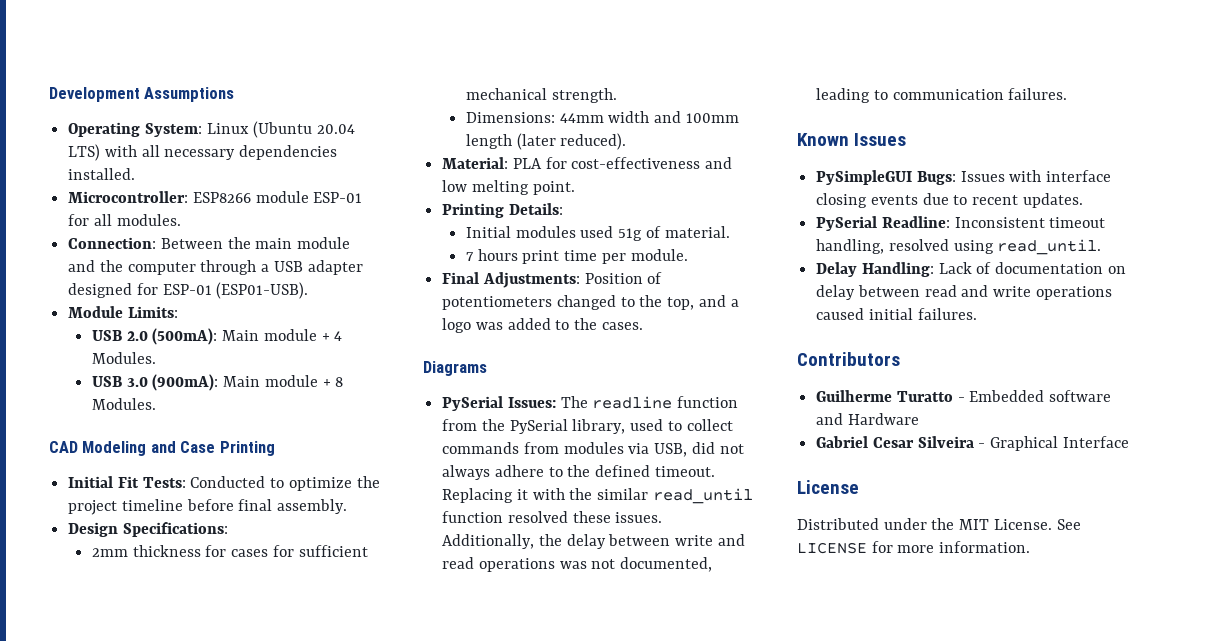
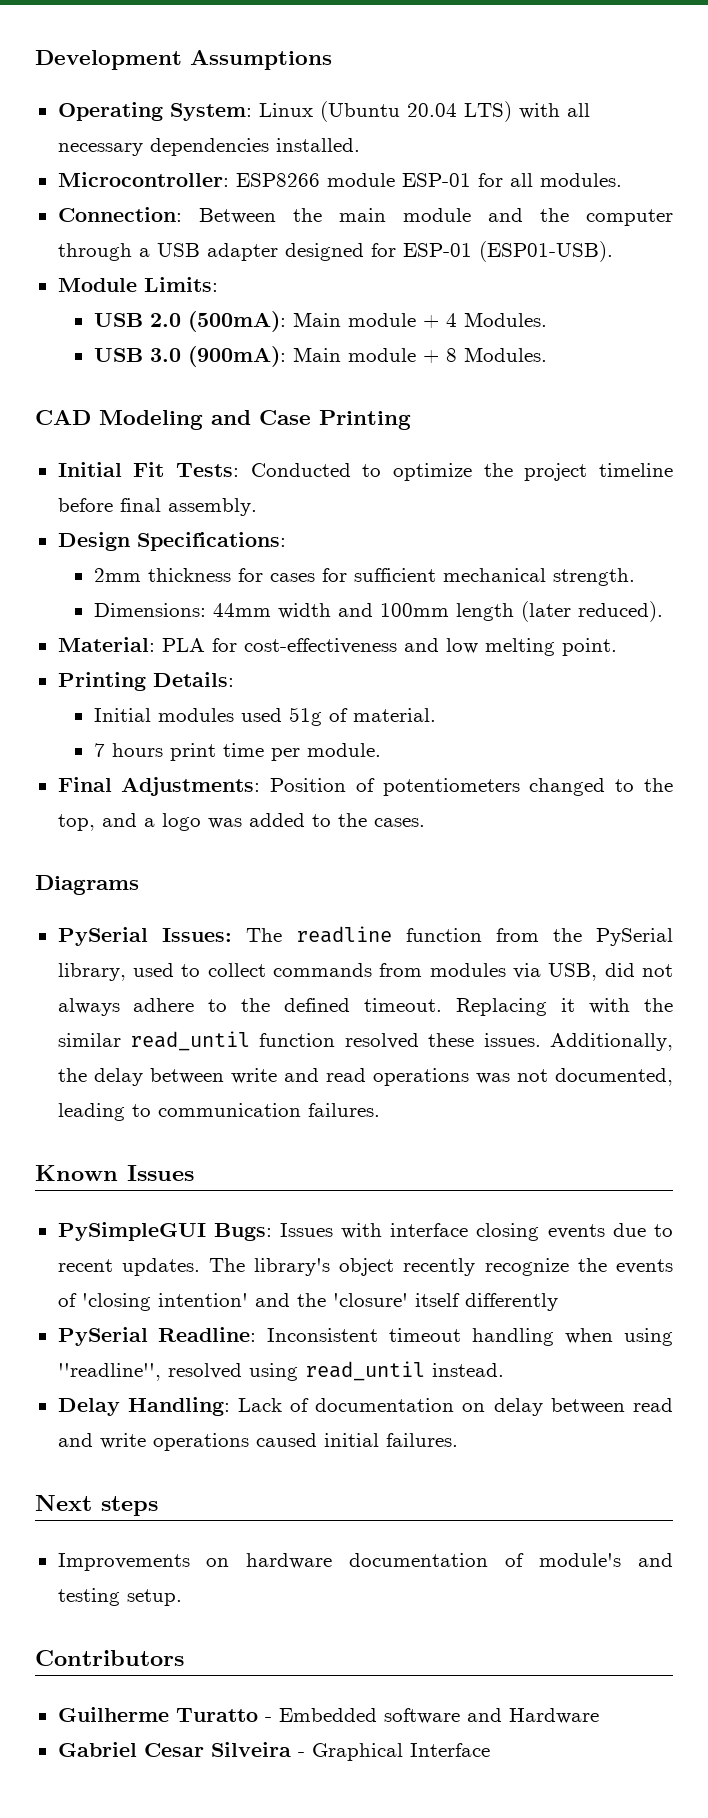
[816,216,1106,231] [816,239,1102,255] // PySerial Readline: Inconsistent timeout handling, resolved using read_until. -> [208,1258,673,1276] [57,1293,558,1311] [57,1327,673,1346] [57,1361,504,1381] The library's object recently recognize the events of 'closing intention' and the 'closure' itself differently // PySerial Readline: Inconsistent timeout handling when using ''readline'', resolved using read_until instead.
(977, 314) none -> [35,1495,158,1516] [57,1553,673,1571] [57,1588,182,1606] // Next steps // Improvements on hardware documentation of module's and testing setup.
[797,480,859,494] [797,518,1081,530] [797,541,1031,554] // License // Distributed under the MIT License. See LICENSE for more information. -> (490, 1750) none

